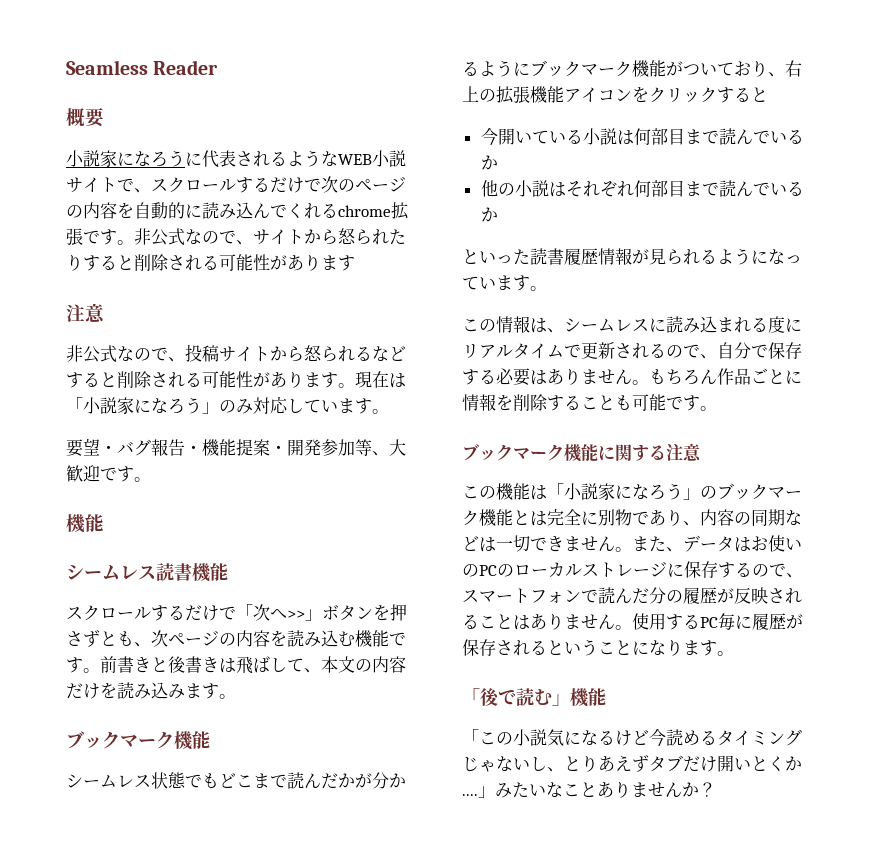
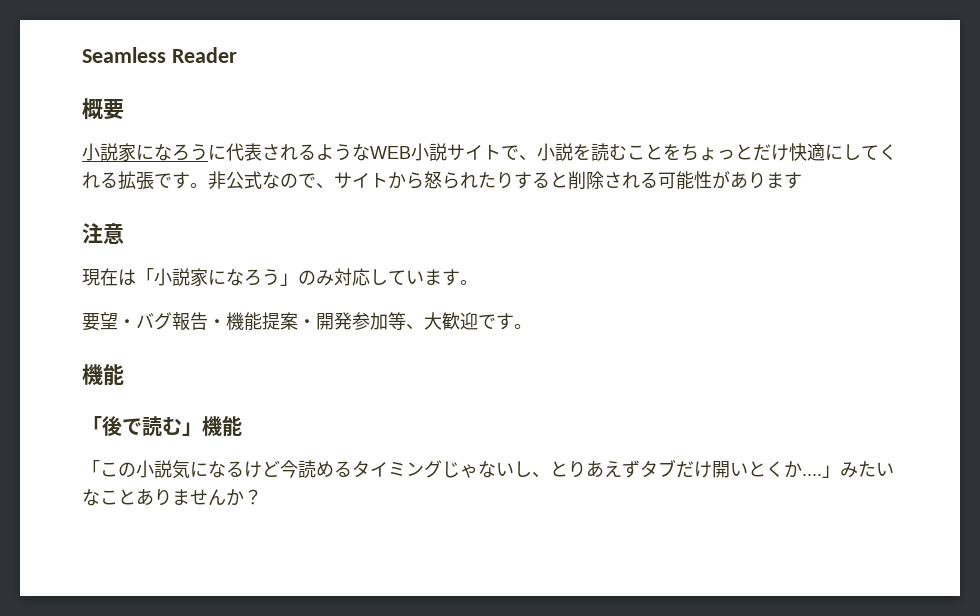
[151,176,406,193] [66,202,391,219] スクロールするだけで次のページの内容を自動的に読み込んでくれるchrome -> [537,143,897,161] [82,172,118,189] 小説を読むことをちょっとだけ快適にしてくれる
[66,344,406,363] [66,371,355,388] 非公式なので、投稿サイトから怒られるなどすると削除される可能性があります。 -> (124, 233) none
[66,563,228,582] [66,604,407,621] [66,630,406,647] [66,656,406,674] [66,682,236,699] [66,731,210,750] [66,772,406,789] [462,60,802,77] [462,86,768,104] [480,127,804,146] [480,155,498,170] [480,180,804,197] [480,207,498,222] [462,248,802,265] [462,275,547,291] [462,316,802,333] [462,342,802,359] [462,368,802,386] [462,394,717,411] [462,443,701,462] [462,483,802,501] [462,509,802,526] [462,535,802,552] [462,561,803,578] [462,587,802,604] [462,613,803,631] [462,639,734,656] // シームレス読書機能 // スクロールするだけで「次へ>>」ボタンを押さずとも、次ページの内容を読み込む機能です。前書きと後書きは飛ばして、本文の内容だけを読み込みます。 // ブックマーク機能 // シームレス状態でもどこまで読んだかが分かるようにブックマーク機能がついており、右上の拡張機能アイコンをクリックすると // 今開いている小説は何部目まで読んでいるか // 他の小説はそれぞれ何部目まで読んでいるか // といった読書履歴情報が見られるようになっています。 // この情報は、シームレスに読み込まれる度にリアルタイムで更新されるので、自分で保存する必要はありません。もちろん作品ごとに情報を削除することも可能です。 // ブックマーク機能に関する注意 // この機能は「小説家になろう」のブックマーク機能とは完全に別物であり、内容の同期などは一切できません。また、データはお使いのPCのローカルストレージに保存するので、スマートフォンで読んだ分の履歴が反映されることはありません。使用するPC毎に履歴が保存されるということになります。 -> (124, 374) none

